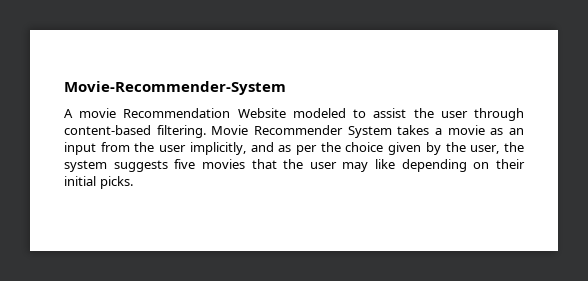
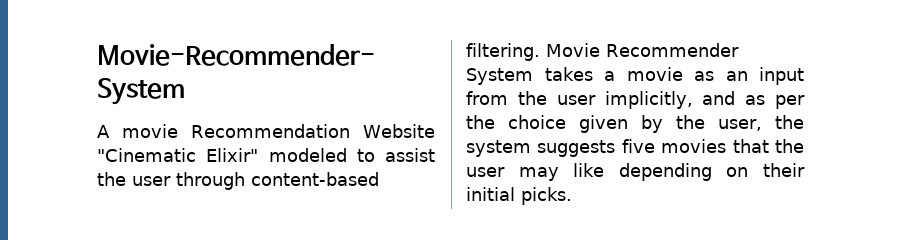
(286, 113) none -> [97,148,259,162] "Cinematic Elixir"

